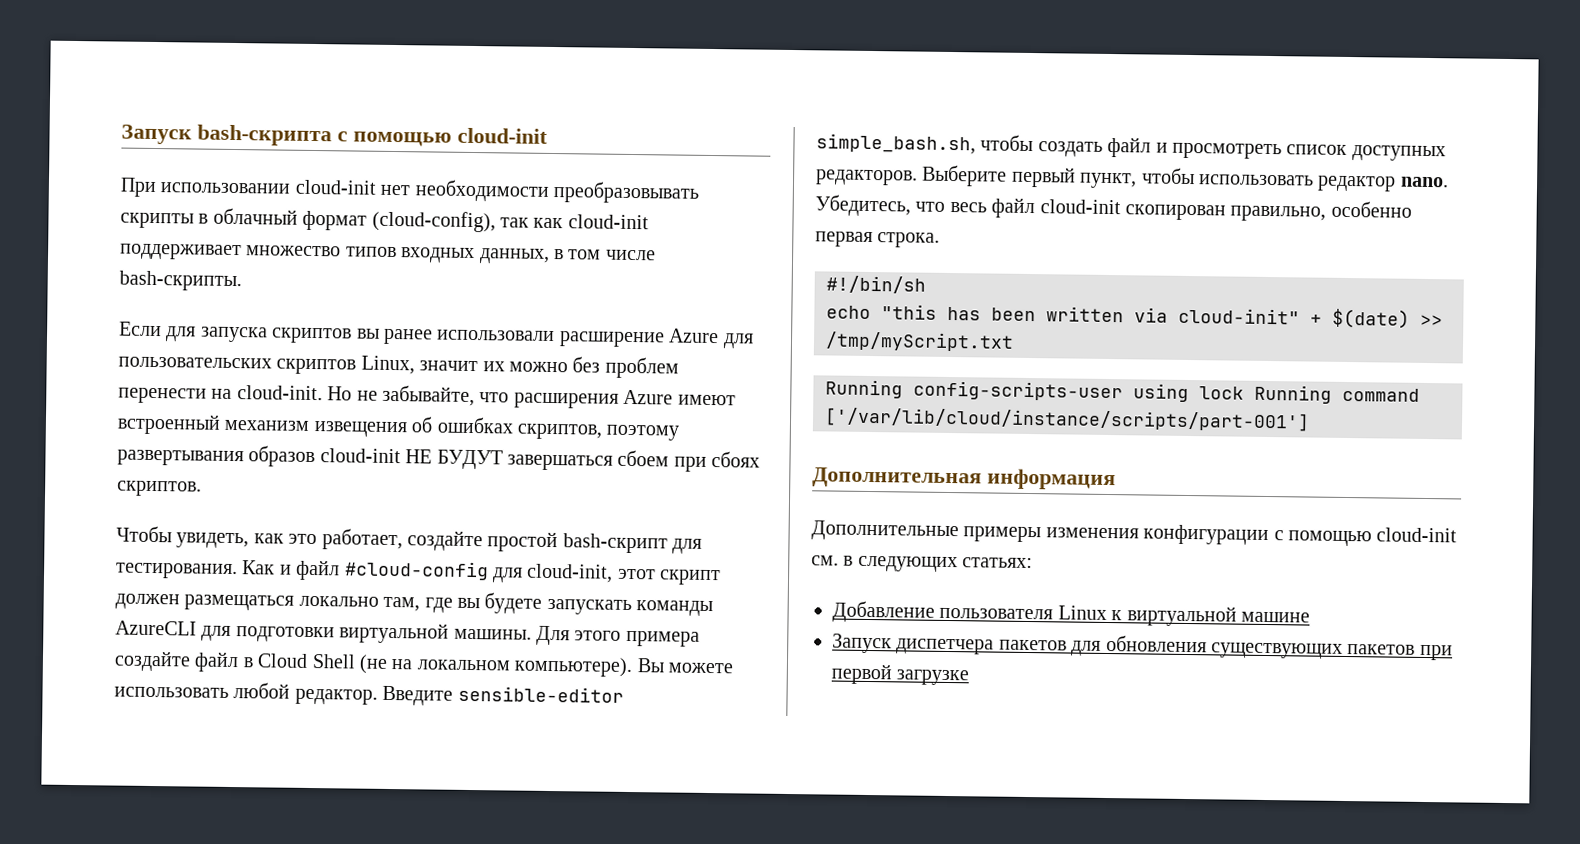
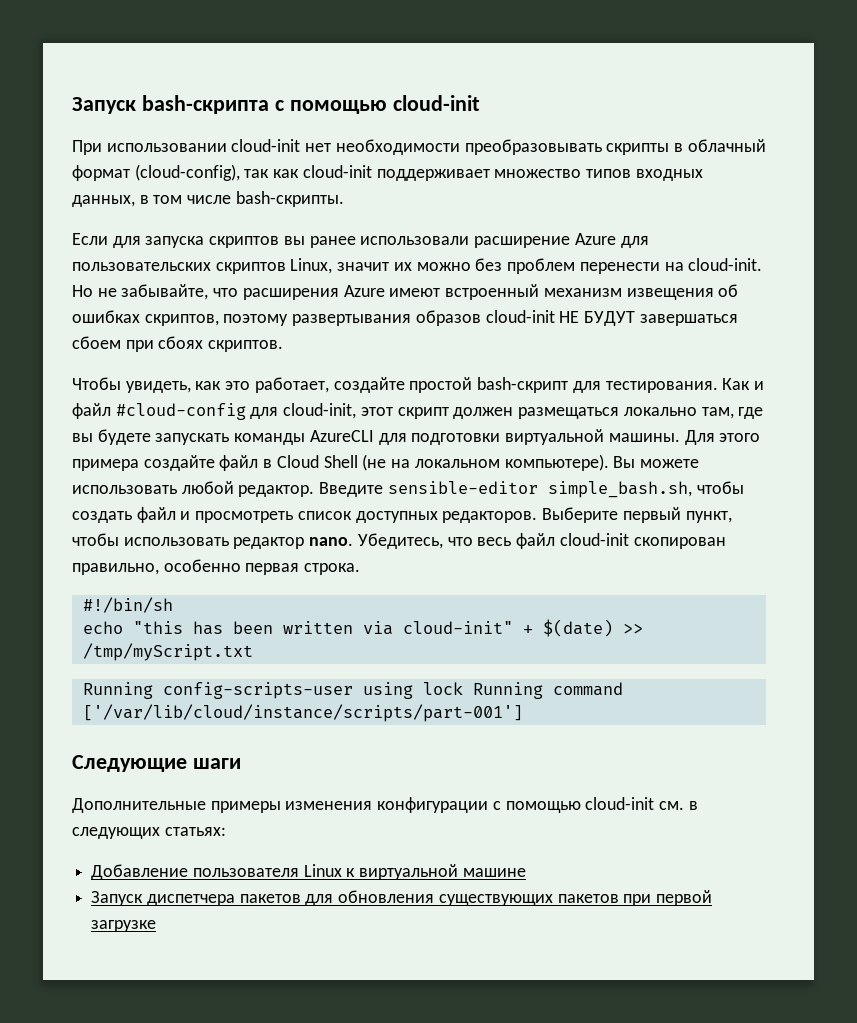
[812,467,1116,491] Дополнительная информация -> [72,755,241,772] Следующие шаги

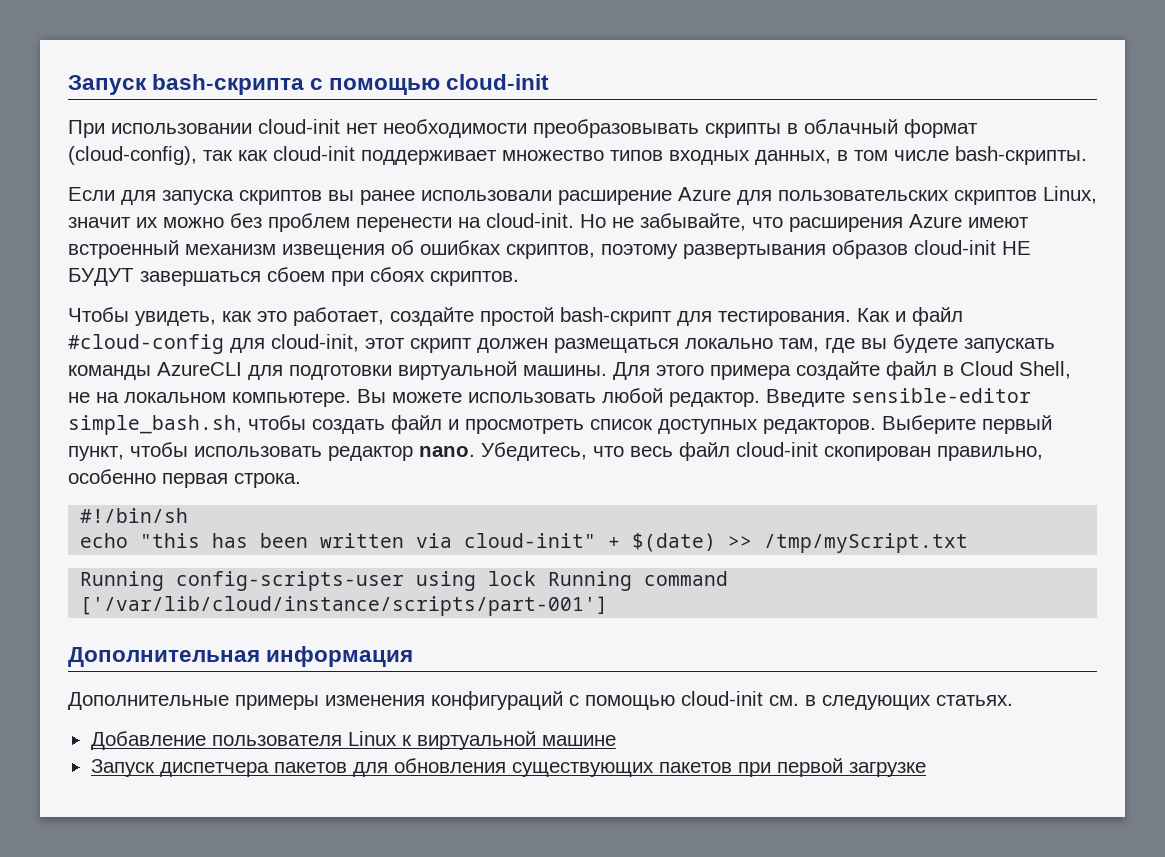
[323,454,387,471] Shell (не -> [1019,361,1071,379] [68,392,90,403] Shell, не
[504,454,609,471] компьютере). -> [232,392,351,407] компьютере.
[72,755,241,772] Следующие шаги -> [68,646,414,667] Дополнительная информация
[377,797,489,813] конфигурации -> [431,691,563,710] конфигураций
[164,827,226,836] статьях: -> [936,695,1013,706] статьях.

